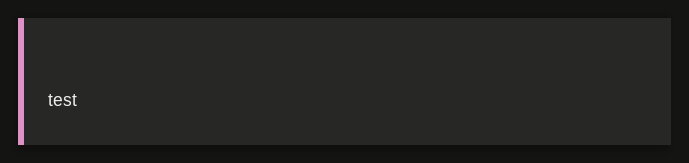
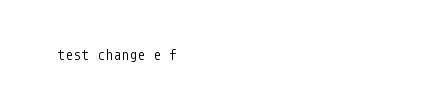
(77, 100) none -> [97,49,177,62] change e f

